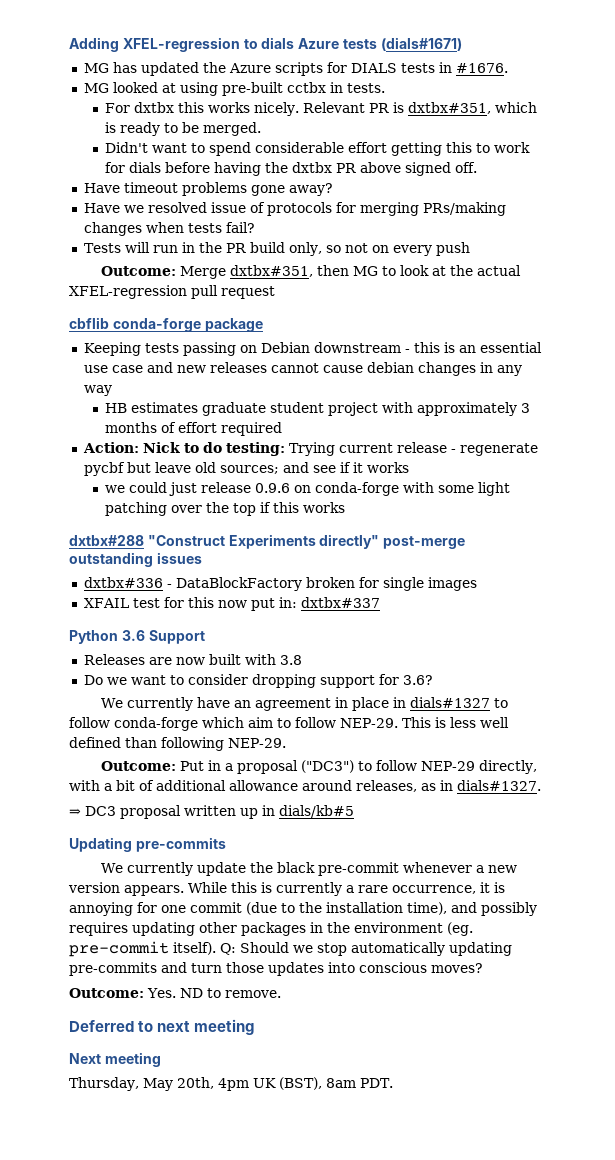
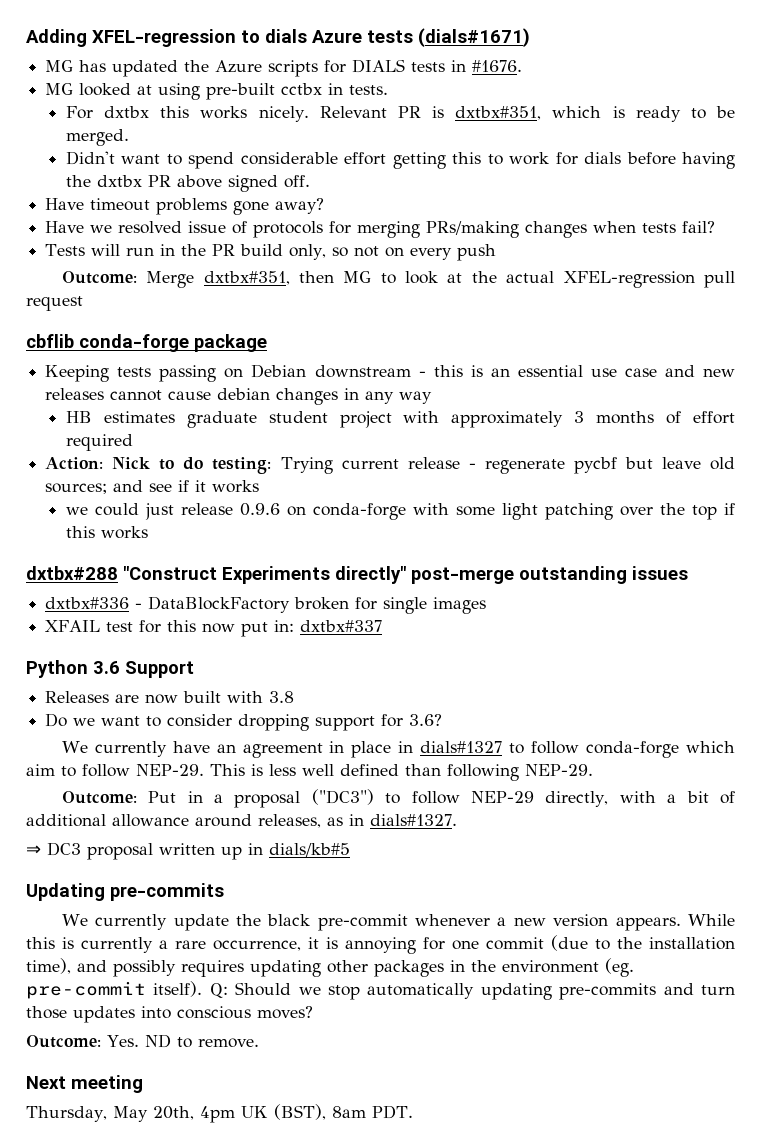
[69,1019,255,1035] // Deferred to next meeting -> (259, 1043) none

